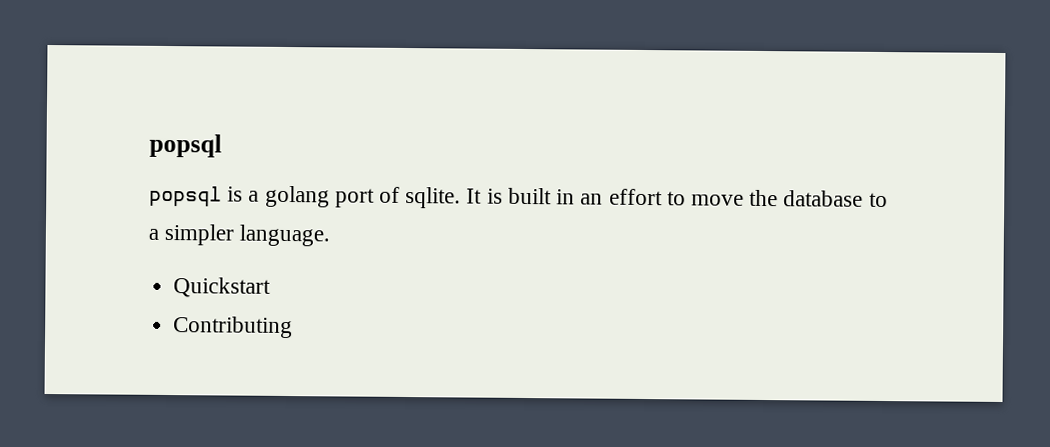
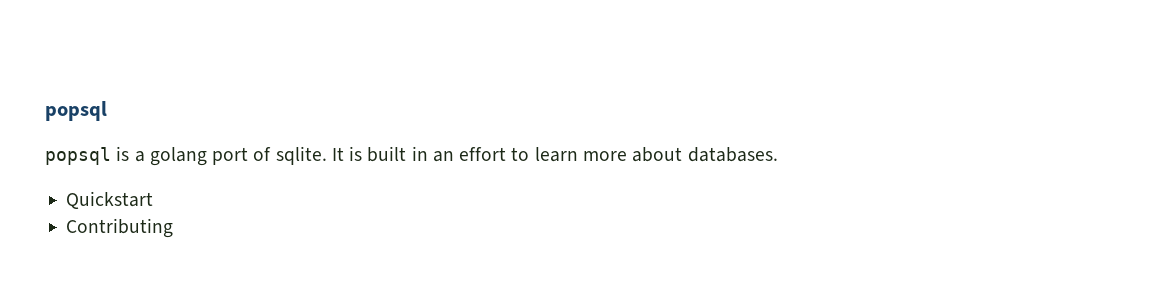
[690,189,888,208] [148,223,331,247] move the database to a simpler language. -> [534,147,778,162] learn more about databases.

